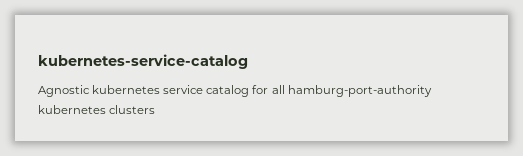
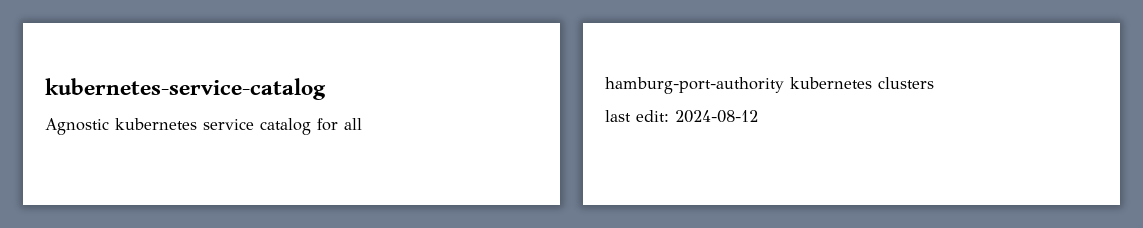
(156, 109) none -> [605,110,758,123] // last edit: 2024-08-12

